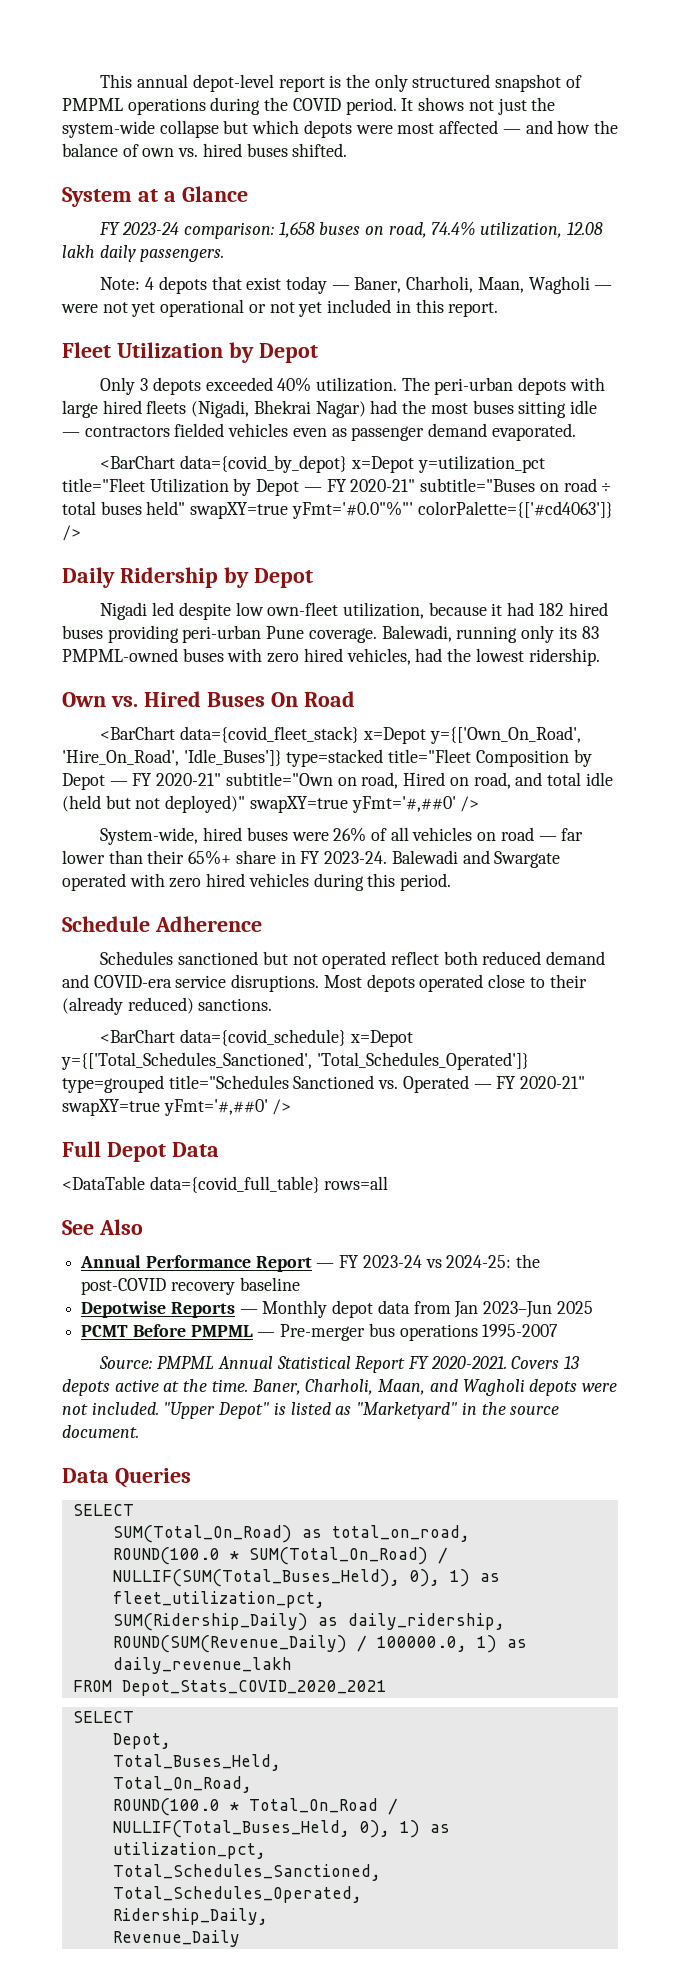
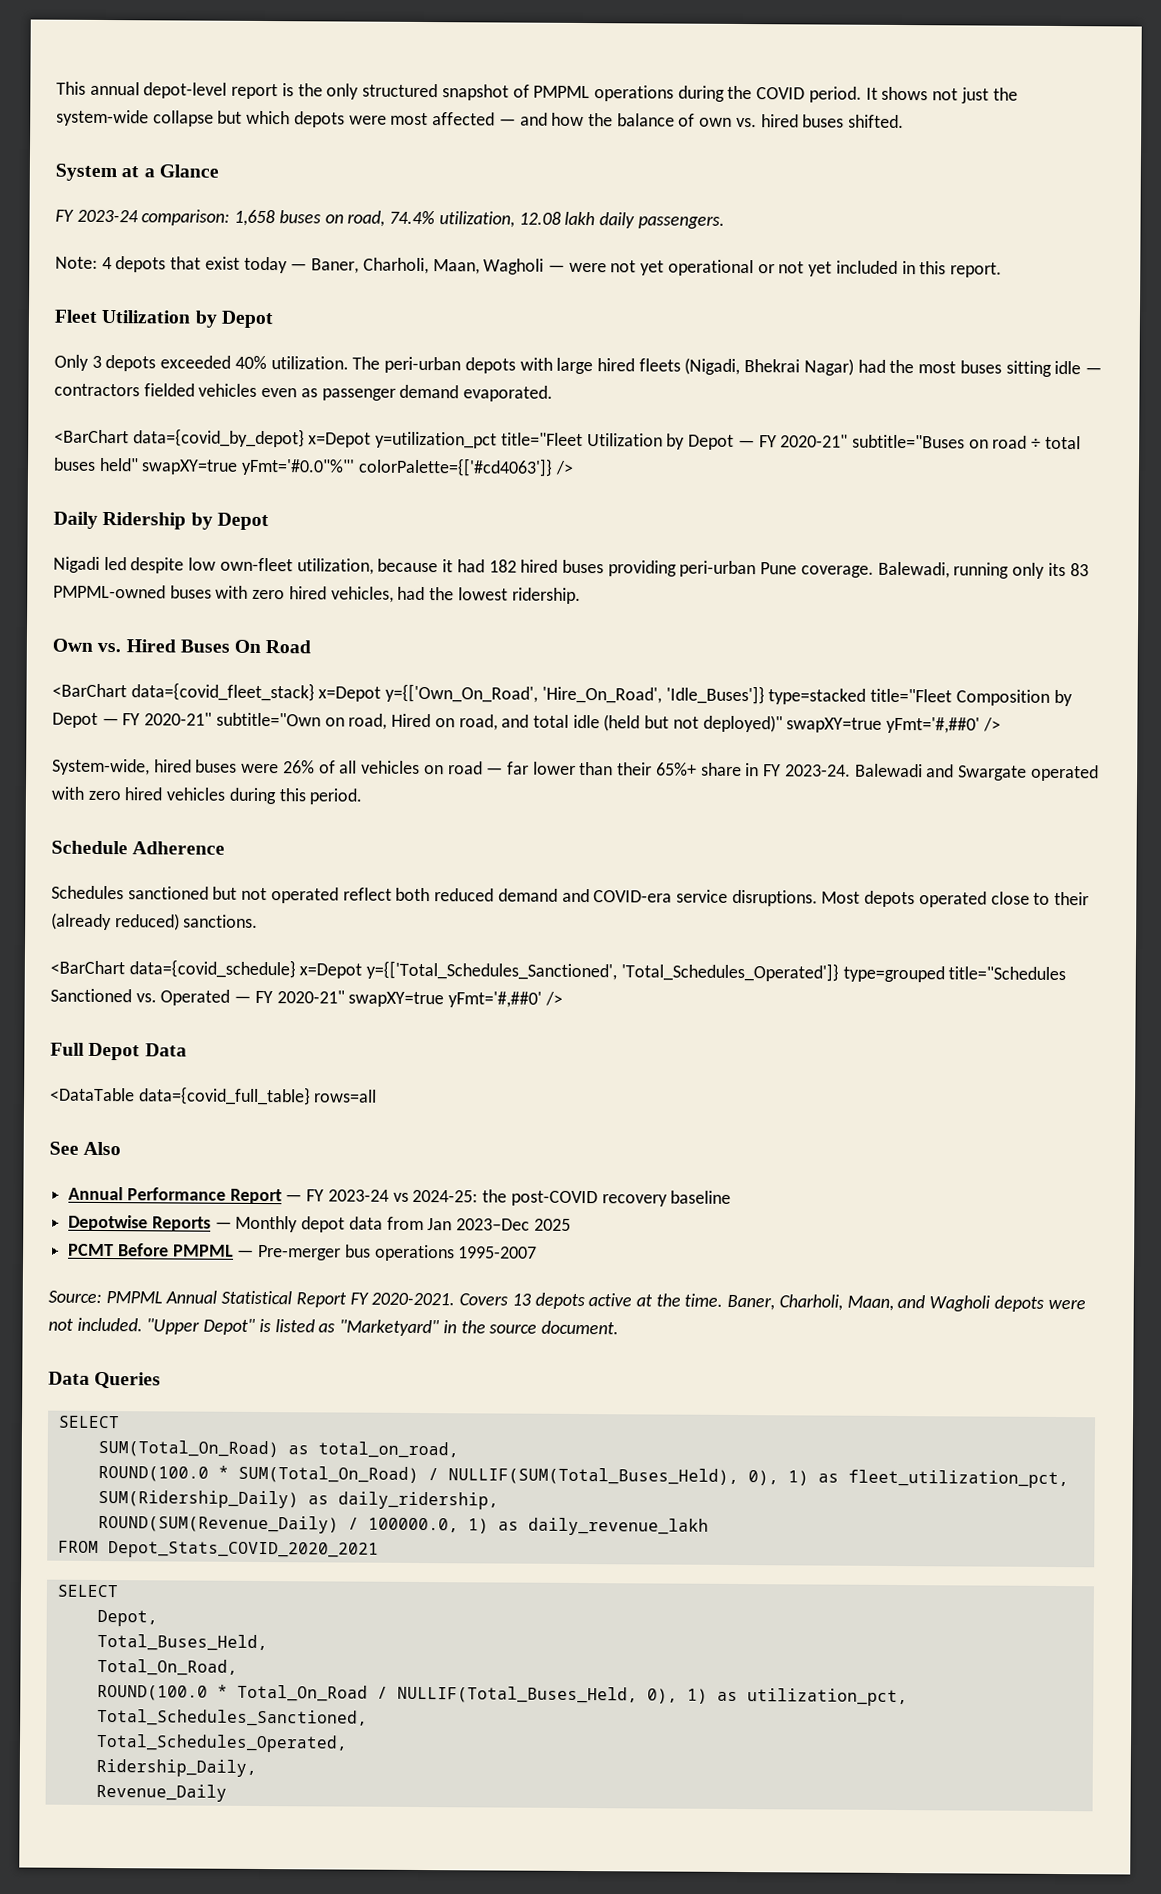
[483,1301,553,1318] 2023–Jun -> [456,1218,531,1231] 2023–Dec

